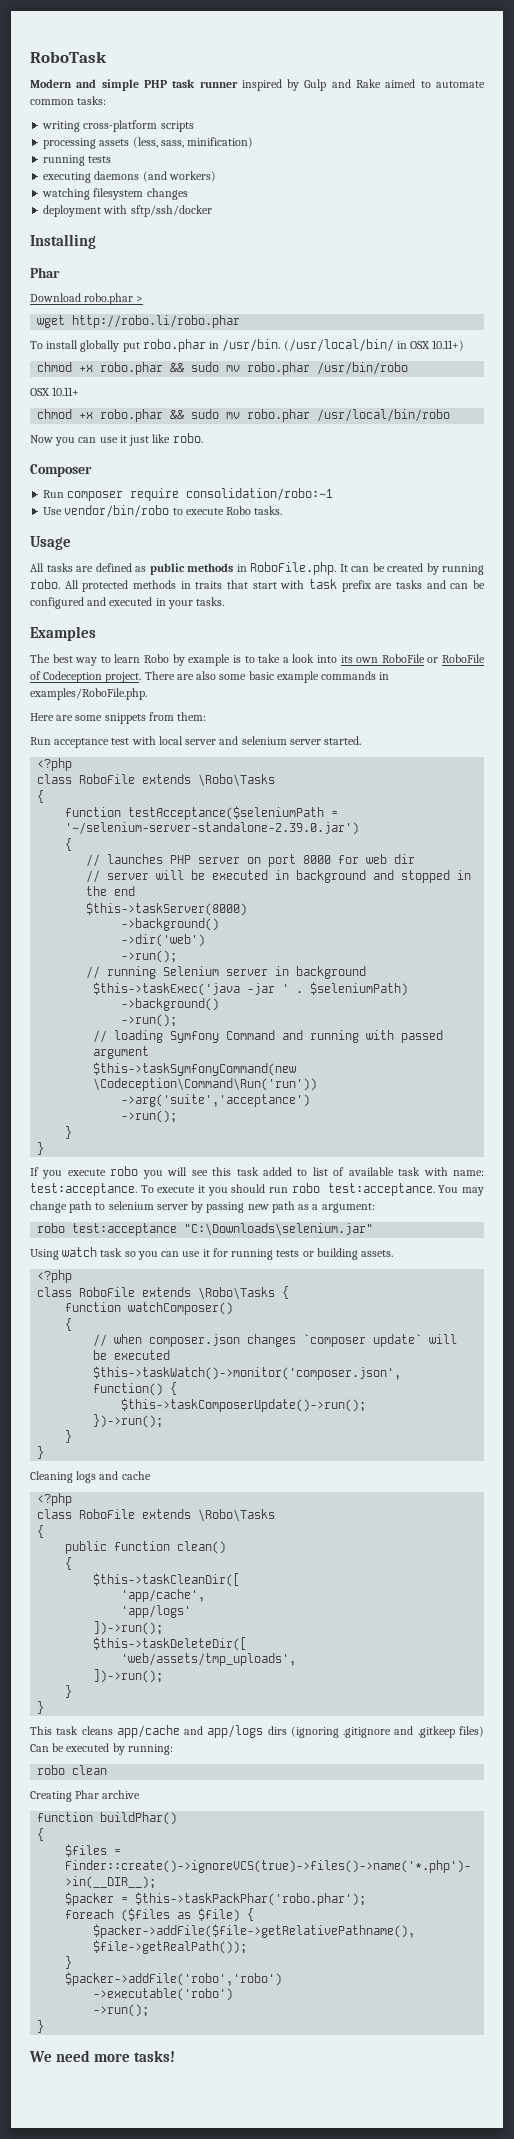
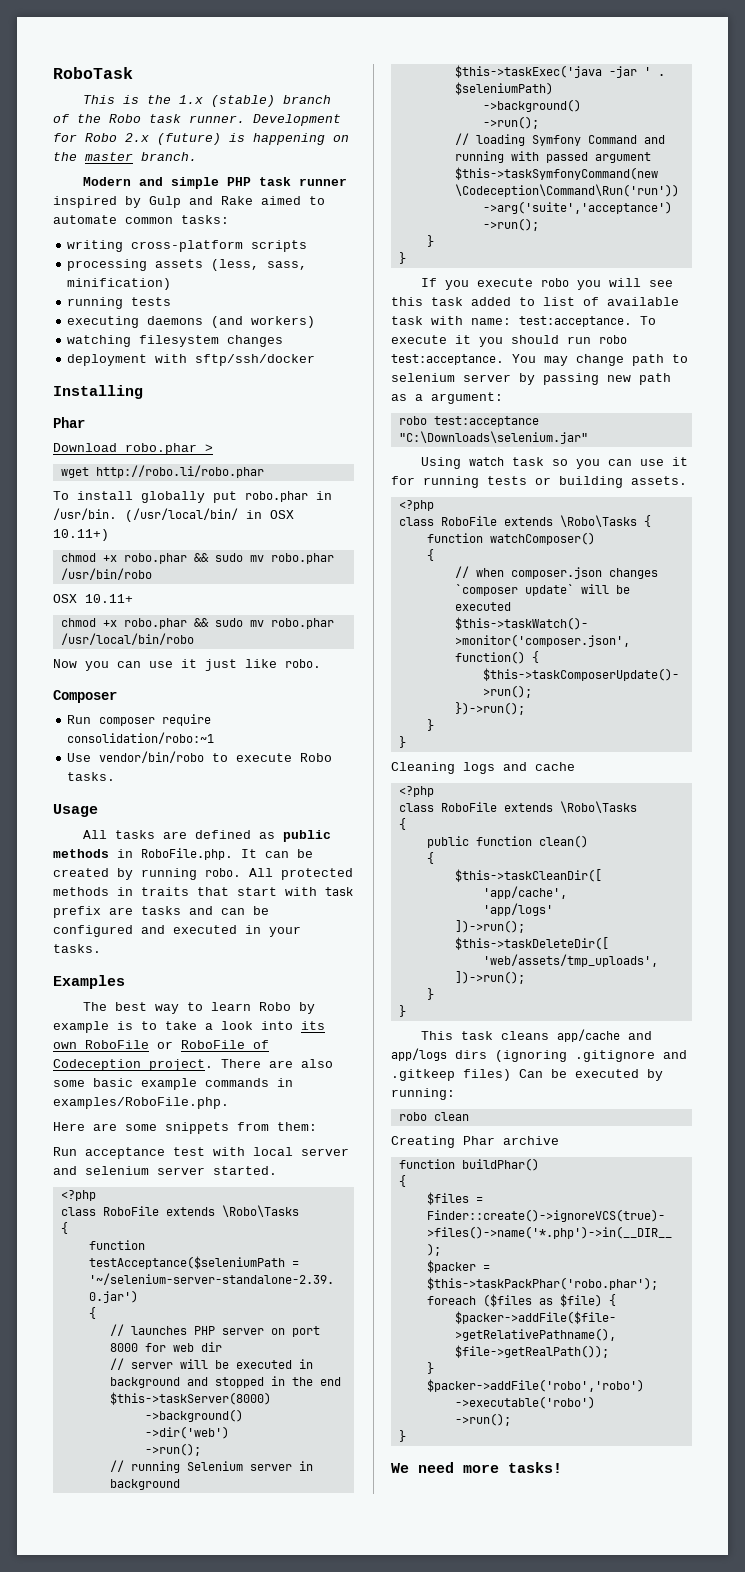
(107, 57) none -> [83,95,332,107] [53,114,341,126] [53,133,349,145] [53,152,197,161] // This is the 1.x (stable) branch of the Robo task runner. Development for Robo 2.x (future) is happening on the master branch.

